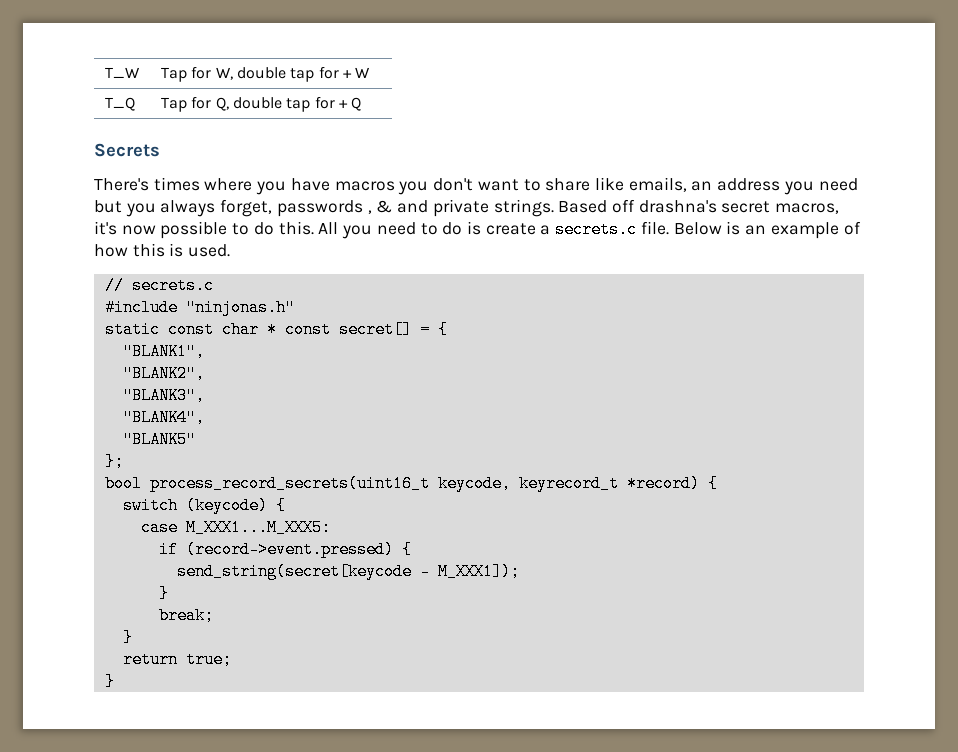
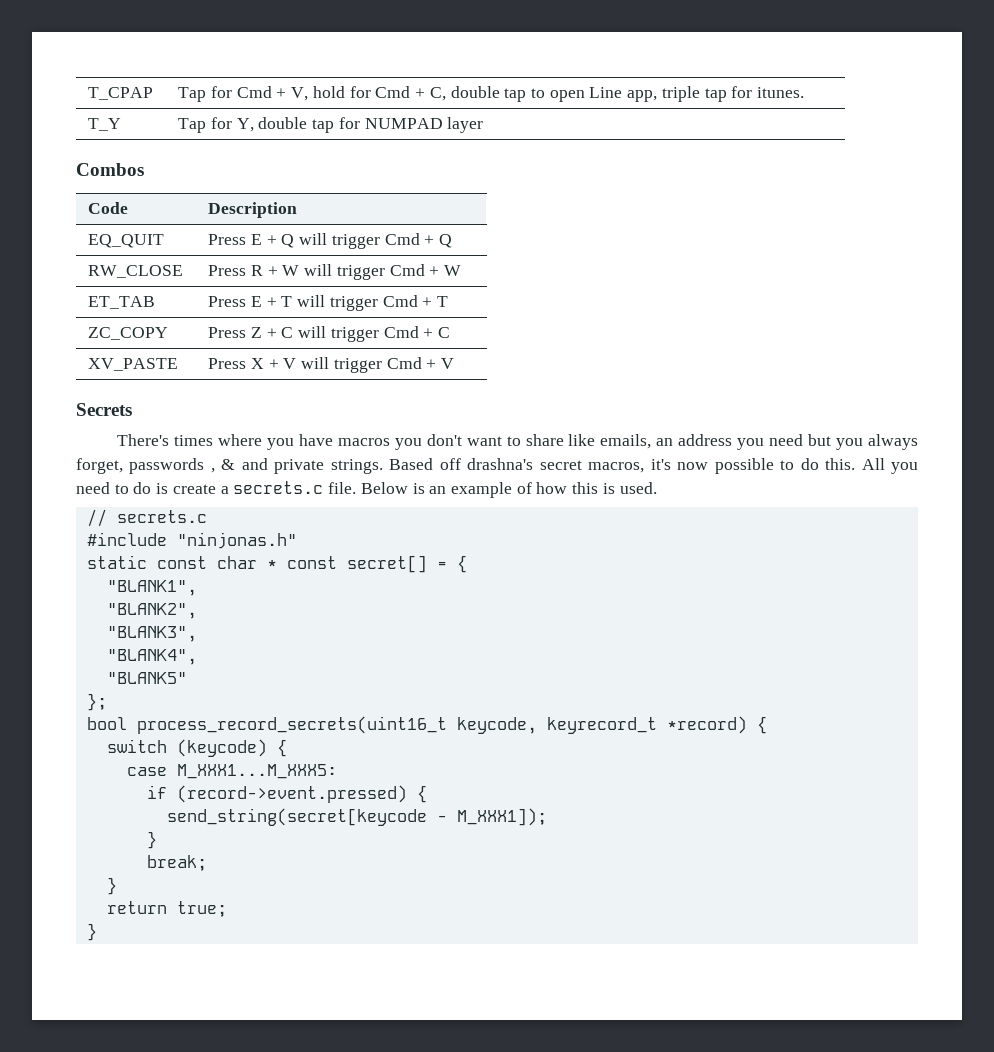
[104,67,140,78] [160,66,371,82] [104,97,135,111] [160,96,362,112] T_W | Tap for W, double tap for + W // T_Q | Tap for Q, double tap for + Q -> [88,87,154,100] [178,86,805,102] [88,118,122,131] [178,117,484,133] [76,163,144,176] [88,202,129,214] [208,202,298,218] [88,234,165,248] [208,233,453,249] [88,265,184,278] [208,264,462,280] [88,296,156,309] [208,295,449,311] [88,327,169,340] [208,326,451,342] [88,358,179,371] [208,357,455,373] T_CPAP | Tap for Cmd + V, hold for Cmd + C, double tap to open Line app, triple tap for itunes. // T_Y | Tap for Y, double tap for NUMPAD layer // Combos // Code | Description // EQ_QUIT | Press E + Q will trigger Cmd + Q // RW_CLOSE | Press R + W will trigger Cmd + W // ET_TAB | Press E + T will trigger Cmd + T // ZC_COPY | Press Z + C will trigger Cmd + C // XV_PASTE | Press X + V will trigger Cmd + V

